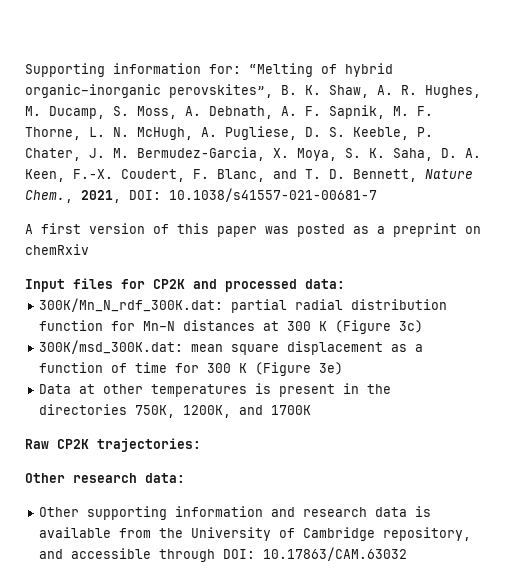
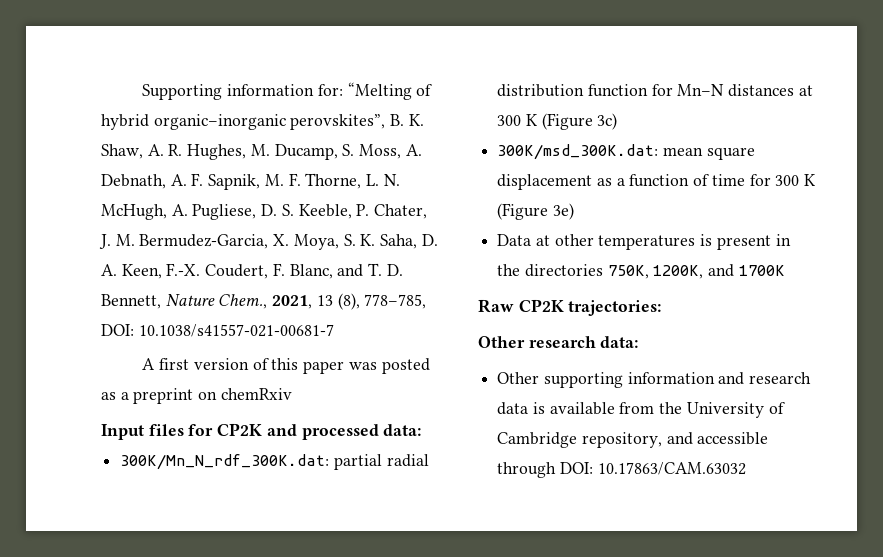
(121, 196) none -> [316,293,427,310] 13 (8), 778–785,

